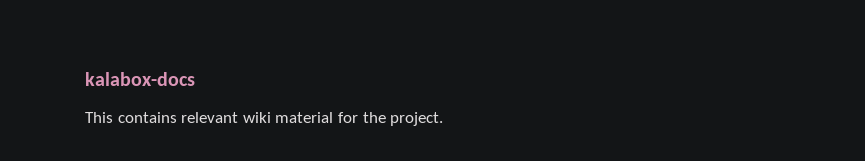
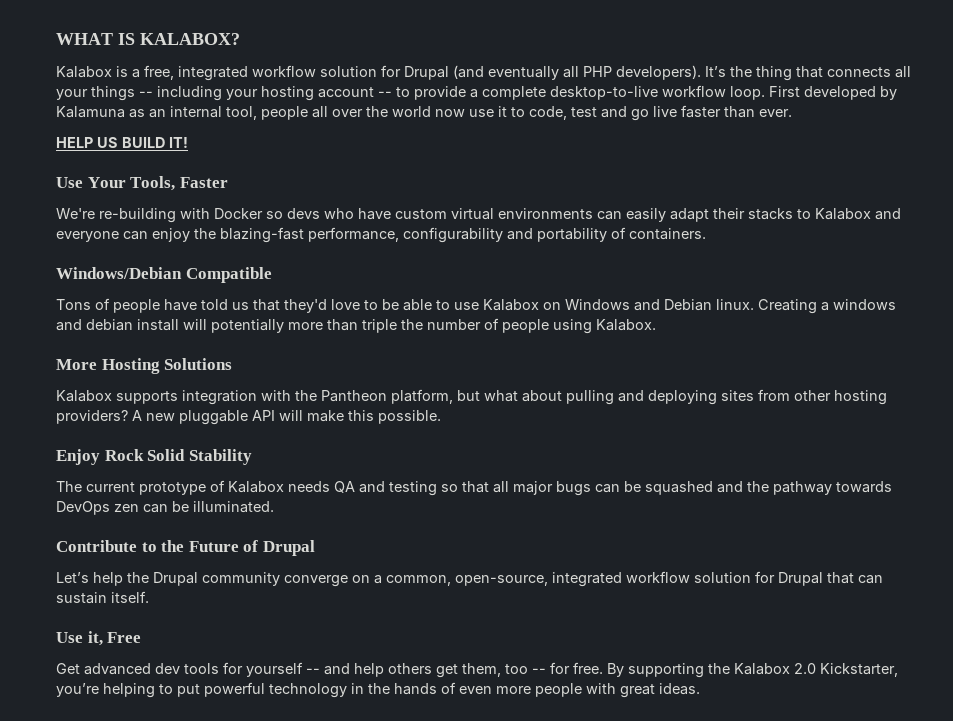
[85,72,195,86] [85,112,444,126] kalabox-docs // This contains relevant wiki material for the project. -> [56,33,240,45] [56,65,911,81] [56,85,897,101] [56,105,792,121] [56,137,188,148] [56,176,228,191] [56,208,901,223] [56,227,706,243] [56,267,272,283] [56,298,896,314] [56,318,656,334] [56,358,233,374] [56,389,887,405] [56,410,441,425] [56,449,252,465] [56,480,892,496] [56,501,274,515] [56,540,315,556] [56,571,883,587] [56,591,149,604] [56,631,142,646] [56,662,898,678] [56,682,700,698] WHAT IS KALABOX? // Kalabox is a free, integrated workflow solution for Drupal (and eventually all PHP developers). It’s the thing that connects all your things -- including your hosting account -- to provide a complete desktop-to-live workflow loop. First developed by Kalamuna as an internal tool, people all over the world now use it to code, test and go live faster than ever. // HELP US BUILD IT! // Use Your Tools, Faster // We're re-building with Docker so devs who have custom virtual environments can easily adapt their stacks to Kalabox and everyone can enjoy the blazing-fast performance, configurability and portability of containers. // Windows/Debian Compatible // Tons of people have told us that they'd love to be able to use Kalabox on Windows and Debian linux. Creating a windows and debian install will potentially more than triple the number of people using Kalabox. // More Hosting Solutions // Kalabox supports integration with the Pantheon platform, but what about pulling and deploying sites from other hosting providers? A new pluggable API will make this possible. // Enjoy Rock Solid Stability // The current prototype of Kalabox needs QA and testing so that all major bugs can be squashed and the pathway towards DevOps zen can be illuminated. // Contribute to the Future of Drupal // Let’s help the Drupal community converge on a common, open-source, integrated workflow solution for Drupal that can sustain itself. // Use it, Free // Get advanced dev tools for yourself -- and help others get them, too -- for free. By supporting the Kalabox 2.0 Kickstarter, you’re helping to put powerful technology in the hands of even more people with great ideas.

